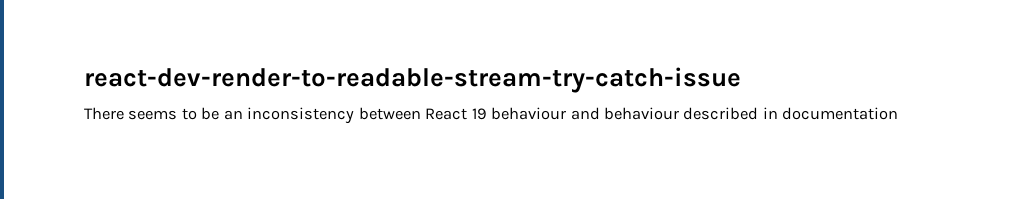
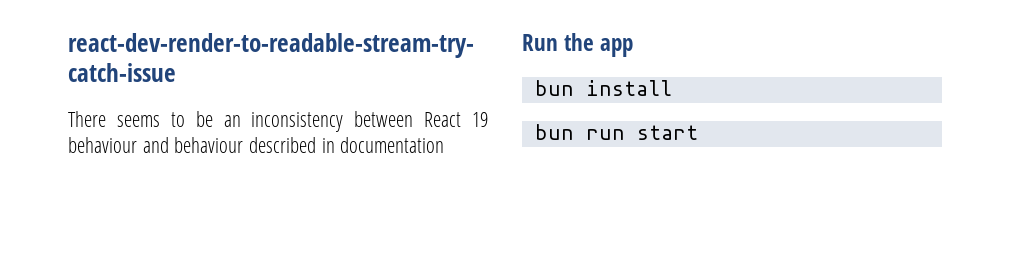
(899, 113) none -> [522,33,634,57] [534,80,672,96] [534,124,698,140] // Run the app // bun install // bun run start

